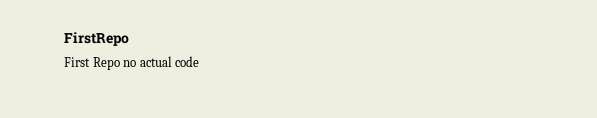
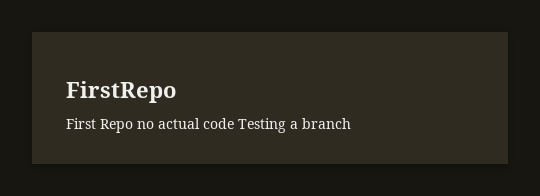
(200, 61) none -> [238,118,351,133] Testing a branch

